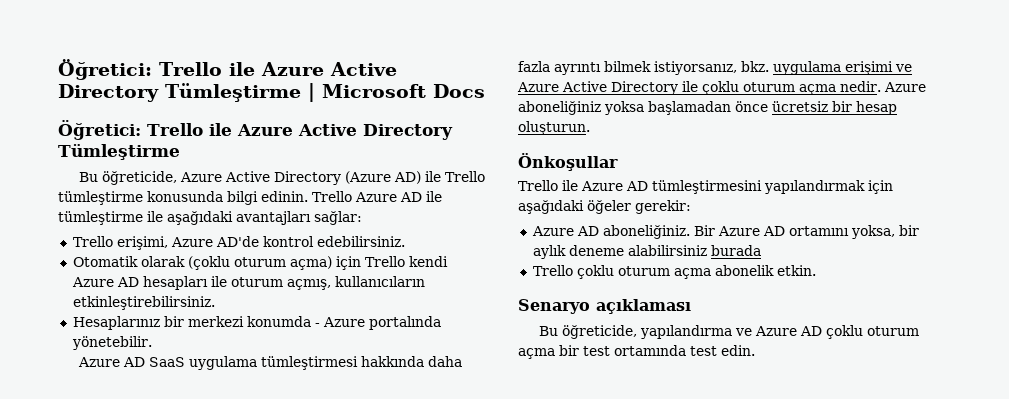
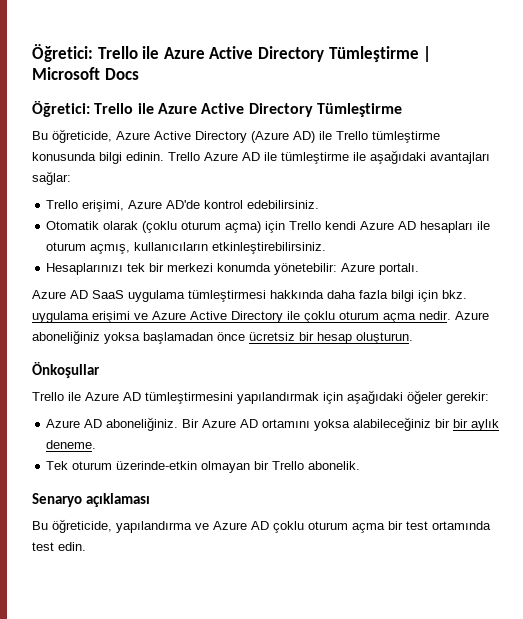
[72,316,160,330] Hesaplarınız -> [46,263,146,275] Hesaplarınızı tek
[314,316,441,330] [71,336,152,350] - Azure portalında yönetebilir. -> [274,263,420,275] yönetebilir: Azure portalı.
[554,61,737,75] ayrıntı bilmek istiyorsanız, -> [391,290,438,302] bilgi için
[850,225,919,239] [532,245,761,259] [532,265,816,279] yoksa, bir aylık deneme alabilirsiniz burada // Trello çoklu oturum açma abonelik etkin. -> [314,417,500,431] [46,440,97,449] [46,461,361,473] yoksa alabileceğiniz bir bir aylık deneme. // Tek oturum üzerinde-etkin olmayan bir Trello abonelik.

